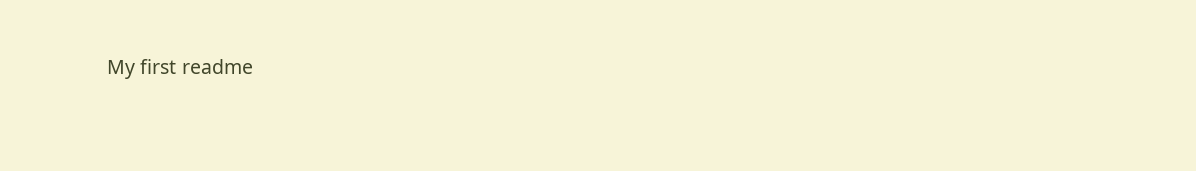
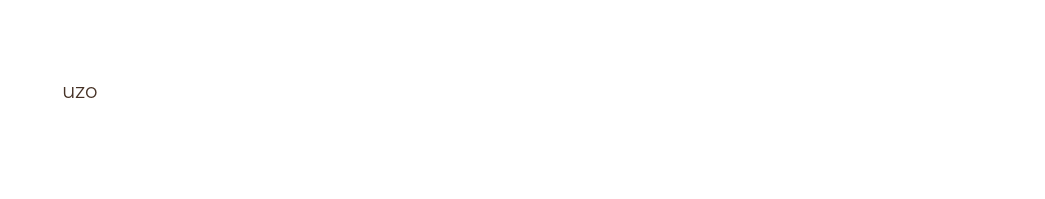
[107,59,253,79] My first readme -> [62,87,98,98] uzo

